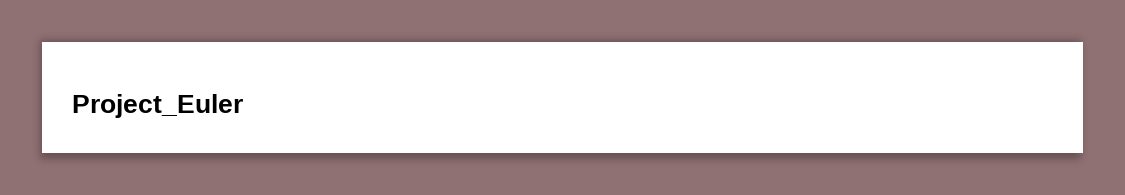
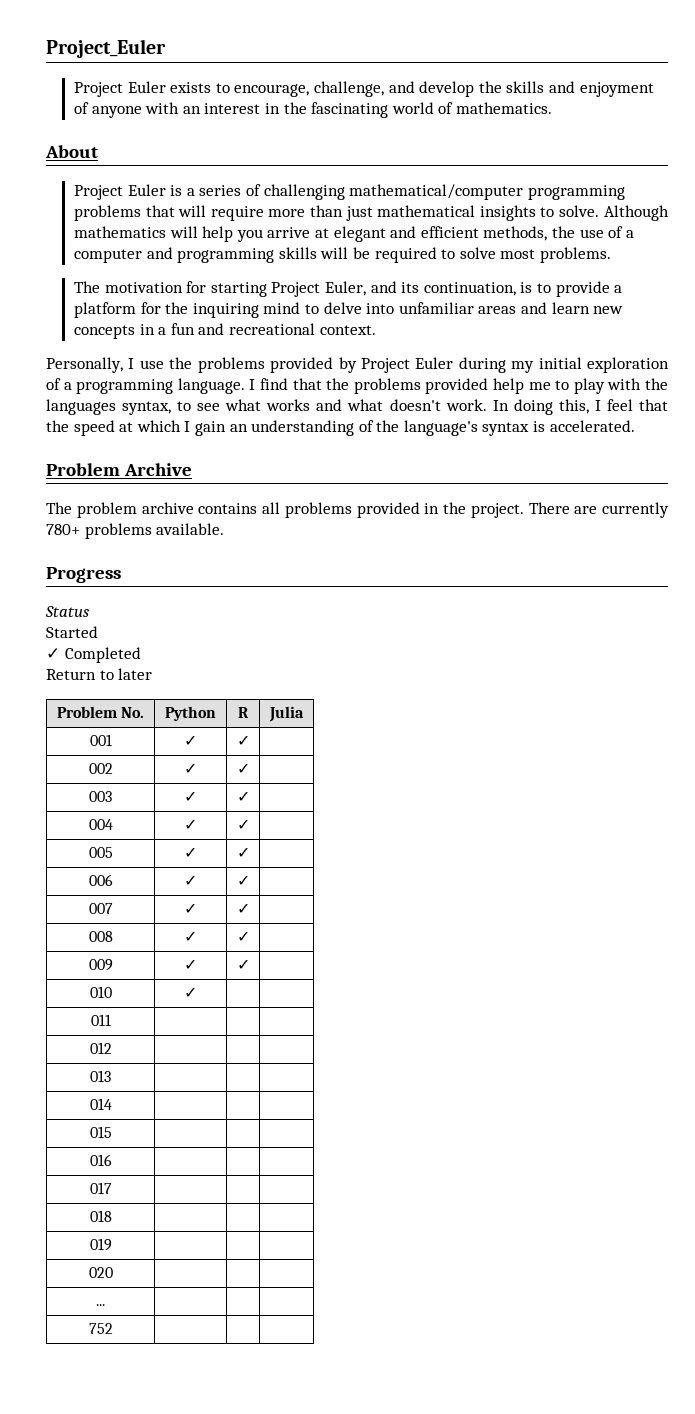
(243, 106) none -> [74,81,654,97] [74,102,553,118] [45,145,98,158] [74,184,625,200] [74,205,669,221] [74,226,634,242] [74,247,612,263] [74,281,623,297] [74,302,624,318] [74,323,376,339] [46,357,669,373] [46,378,669,394] [46,399,669,415] [46,420,635,436] [46,463,192,476] [46,502,669,518] [46,523,225,539] [46,567,121,583] [45,606,89,617] [46,626,98,638] [46,647,141,663] [46,668,153,680] [56,706,145,718] [165,706,216,721] [238,707,249,718] [269,706,304,722] [89,734,112,746] [184,735,197,746] [236,735,250,746] [88,763,113,774] [184,763,197,774] [236,763,250,774] [89,791,112,802] [184,791,197,802] [236,791,250,802] [88,819,113,830] [184,819,197,830] [236,819,250,830] [88,847,113,858] [184,847,197,858] [236,847,250,858] [88,874,113,886] [184,875,197,886] [236,875,250,886] [88,903,113,914] [184,903,197,914] [236,903,250,914] [88,931,113,942] [184,931,197,942] [236,931,250,942] [88,959,113,971] [184,959,197,970] [236,959,250,970] [89,986,112,998] [184,987,197,998] [90,1014,111,1026] [89,1042,112,1054] [90,1070,111,1082] [89,1098,112,1110] [89,1126,112,1138] [89,1154,112,1166] [89,1182,112,1194] [89,1210,112,1222] [89,1238,112,1251] [88,1267,113,1278] [96,1304,105,1306] [88,1323,113,1334] // Project Euler exists to encourage, challenge, and develop the skills and enjoyment of anyone with an interest in the fascinating world of mathematics. // About // Project Euler is a series of challenging mathematical/computer programming problems that will require more than just mathematical insights to solve. Although mathematics will help you arrive at elegant and efficient methods, the use of a computer and programming skills will be required to solve most problems. // The motivation for starting Project Euler, and its continuation, is to provide a platform for the inquiring mind to delve into unfamiliar areas and learn new concepts in a fun and recreational context. // Personally, I use the problems provided by Project Euler during my initial exploration of a programming language. I find that the problems provided help me to play with the languages syntax, to see what works and what doesn't work. In doing this, I feel that the speed at which I gain an understanding of the language's syntax is accelerated. // Problem Archive // The problem archive contains all problems provided in the project. There are currently 780+ problems available. // Progress // Status // Started // ✓ Completed // Return to later // Problem No. | Python | R | Julia // 001 | ✓ | ✓ | // 002 | ✓ | ✓ | // 003 | ✓ | ✓ | // 004 | ✓ | ✓ | // 005 | ✓ | ✓ | // 006 | ✓ | ✓ | // 007 | ✓ | ✓ | // 008 | ✓ | ✓ | // 009 | ✓ | ✓ | // 010 | ✓ | | // 011 | | | // 012 | | | // 013 | | | // 014 | | | // 015 | | | // 016 | | | // 017 | | | // 018 | | | // 019 | | | // 020 | | | // ... | | | // 752 | | |

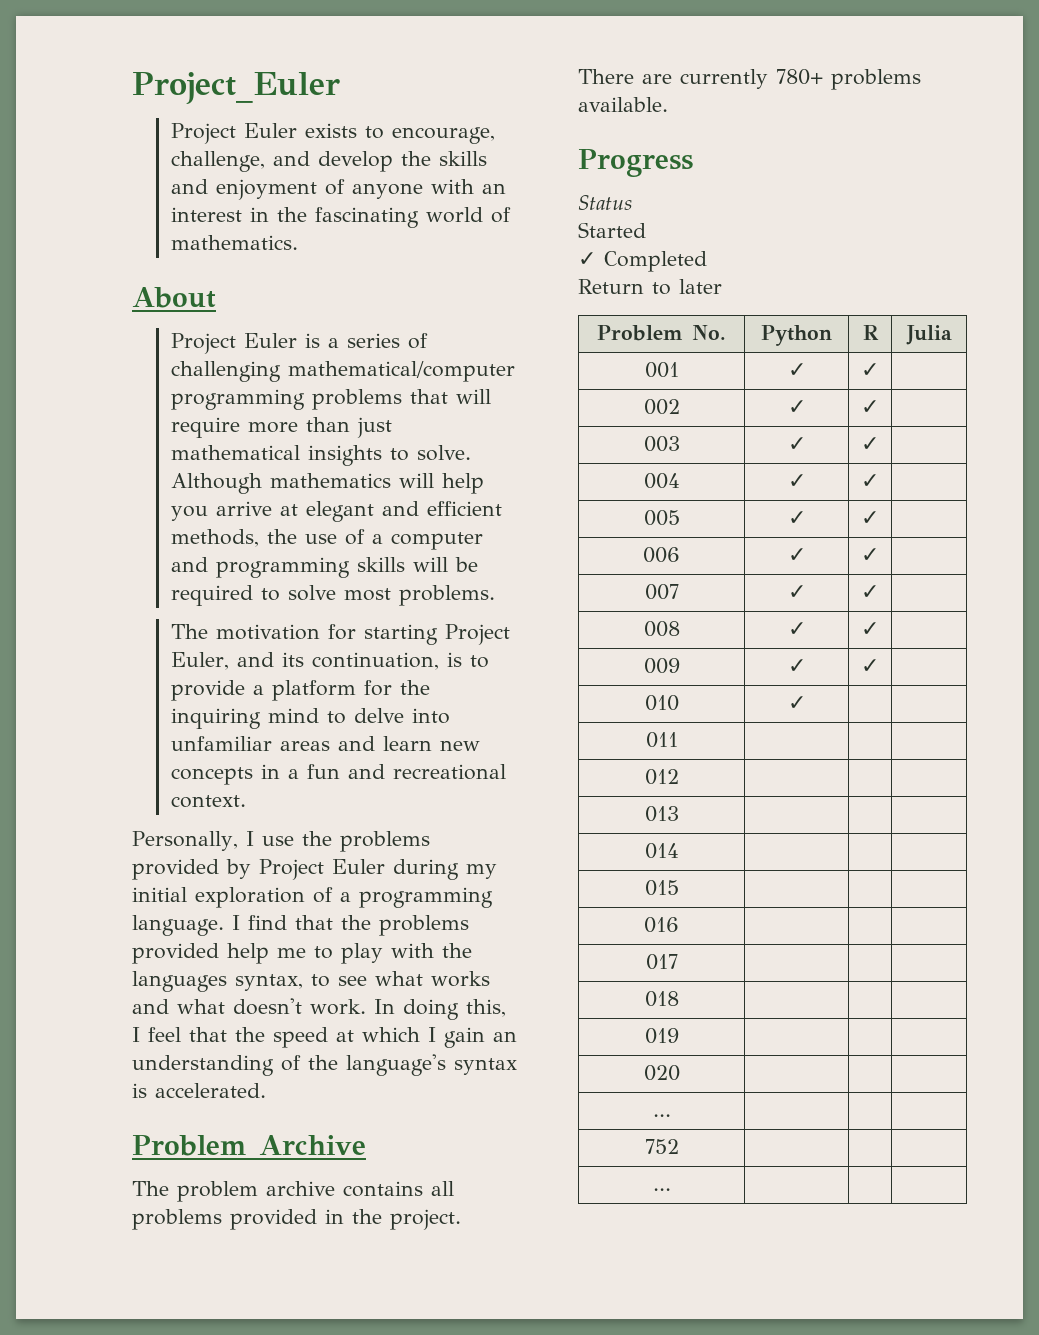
(113, 1328) none -> [652,1188,671,1191] // ... | | |

